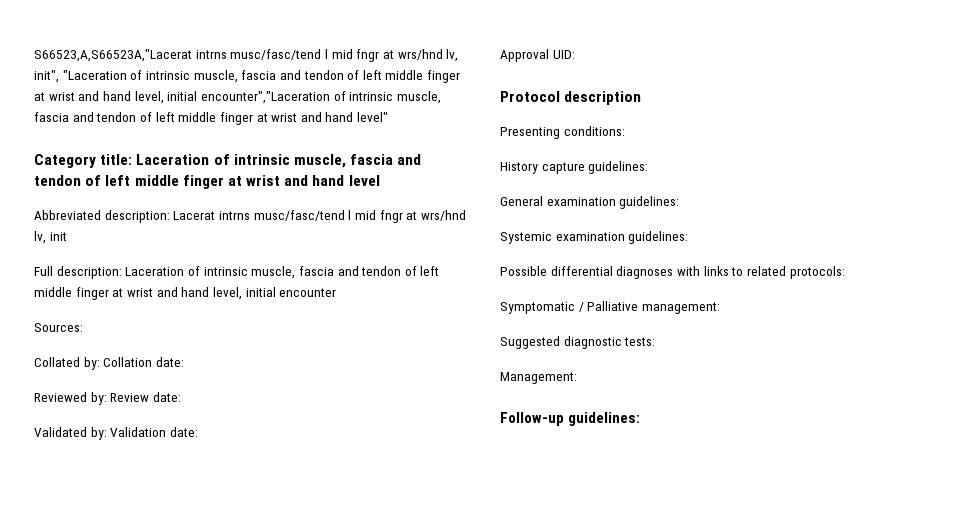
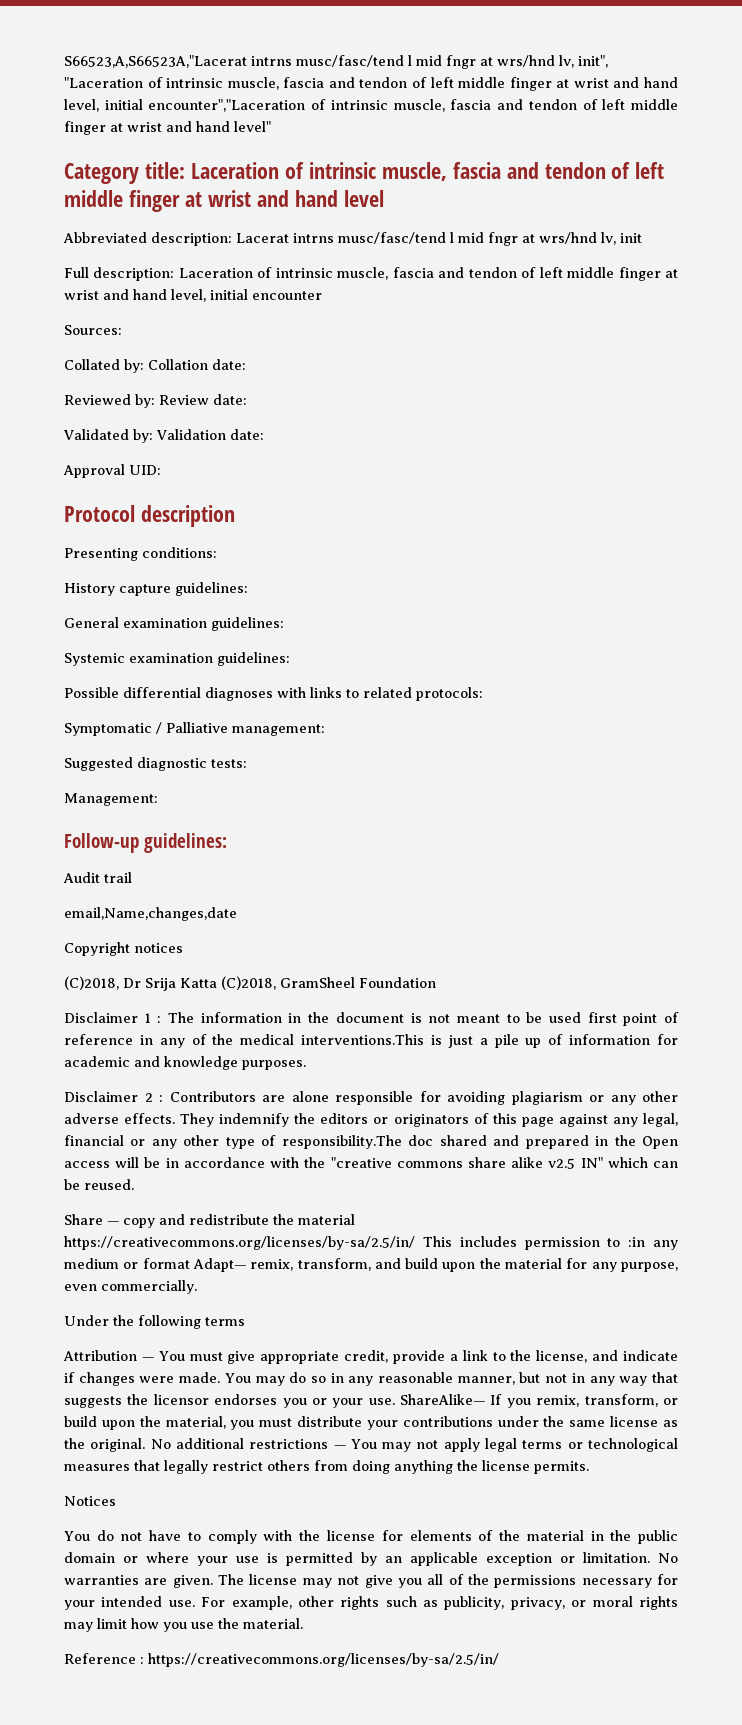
(641, 419) none -> [63,872,132,883] [64,907,237,921] [64,942,183,956] [64,976,436,991] [64,1012,679,1026] [64,1034,678,1048] [64,1056,306,1070] [64,1091,678,1105] [64,1113,679,1127] [64,1135,678,1149] [64,1157,678,1169] [64,1179,134,1190] [64,1214,355,1228] [64,1236,678,1250] [64,1258,678,1272] [64,1280,197,1294] [64,1315,245,1329] [63,1350,679,1364] [64,1372,679,1386] [64,1394,678,1408] [64,1416,678,1430] [64,1438,678,1452] [64,1460,589,1474] [64,1496,116,1506] [64,1530,678,1544] [64,1552,678,1566] [64,1574,678,1588] [64,1596,678,1610] [64,1618,303,1632] [64,1653,499,1667] // Audit trail // email,Name,changes,date // Copyright notices // (C)2018, Dr Srija Katta (C)2018, GramSheel Foundation // Disclaimer 1 : The information in the document is not meant to be used first point of reference in any of the medical interventions.This is just a pile up of information for academic and knowledge purposes. // Disclaimer 2 : Contributors are alone responsible for avoiding plagiarism or any other adverse effects. They indemnify the editors or originators of this page against any legal, financial or any other type of responsibility.The doc shared and prepared in the Open access will be in accordance with the "creative commons share alike v2.5 IN" which can be reused. // Share — copy and redistribute the material https://creativecommons.org/licenses/by-sa/2.5/in/ This includes permission to :in any medium or format Adapt— remix, transform, and build upon the material for any purpose, even commercially. // Under the following terms // Attribution — You must give appropriate credit, provide a link to the license, and indicate if changes were made. You may do so in any reasonable manner, but not in any way that suggests the licensor endorses you or your use. ShareAlike— If you remix, transform, or build upon the material, you must distribute your contributions under the same license as the original. No additional restrictions — You may not apply legal terms or technological measures that legally restrict others from doing anything the license permits. // Notices // You do not have to comply with the license for elements of the material in the public domain or where your use is permitted by an applicable exception or limitation. No warranties are given. The license may not give you all of the permissions necessary for your intended use. For example, other rights such as publicity, privacy, or moral rights may limit how you use the material. // Reference : https://creativecommons.org/licenses/by-sa/2.5/in/

